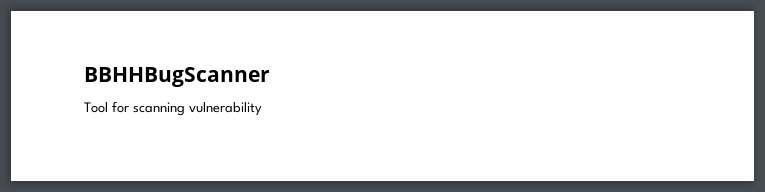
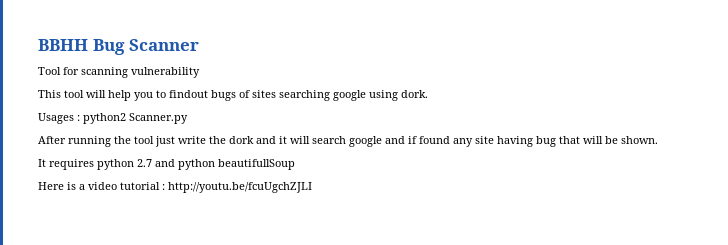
[84,67,270,87] BBHHBugScanner -> [38,39,200,55] BBHH Bug Scanner
(262, 109) none -> [38,90,428,101] [38,113,188,124] [38,136,658,147] [38,159,295,170] [38,182,312,193] // This tool will help you to findout bugs of sites searching google using dork. // Usages : python2 Scanner.py // After running the tool just write the dork and it will search google and if found any site having bug that will be shown. // It requires python 2.7 and python beautifullSoup // Here is a video tutorial : http://youtu.be/fcuUgchZJLI

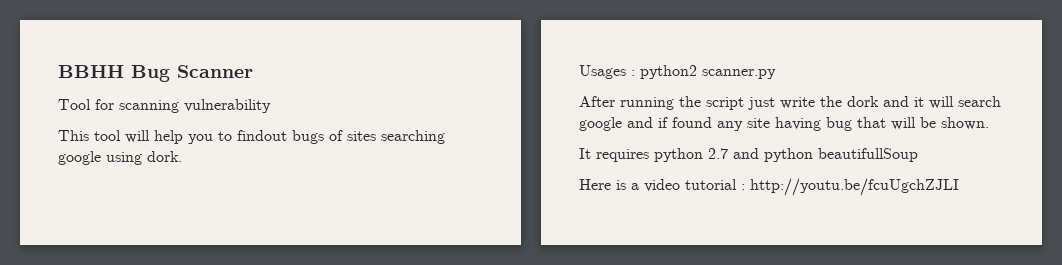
[129,113,188,124] Scanner.py -> [702,69,776,79] scanner.py
[134,136,154,144] tool -> [706,97,744,110] script

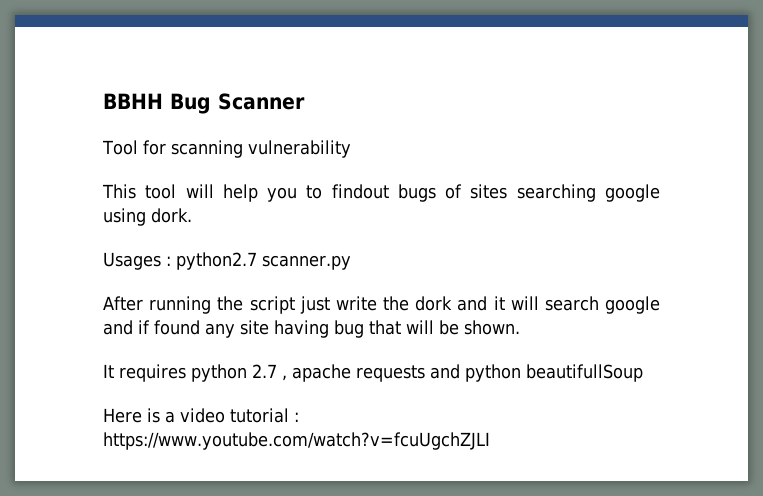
[640,65,697,79] python2 -> [176,252,257,270] python2.7
(728, 153) none -> [282,364,425,382] , apache requests
[750,178,959,196] http://youtu.be/fcuUgchZJLI -> [103,432,490,450] https://www.youtube.com/watch?v=fcuUgchZJLI

